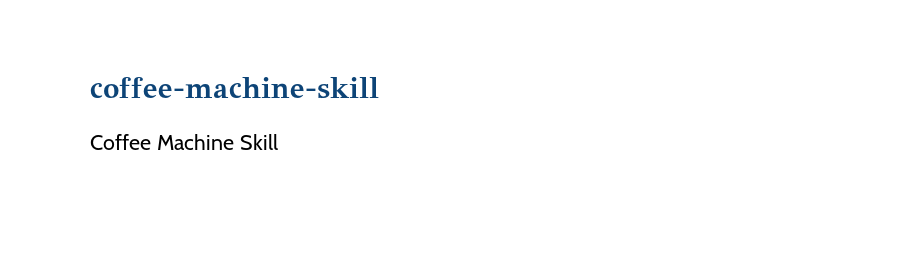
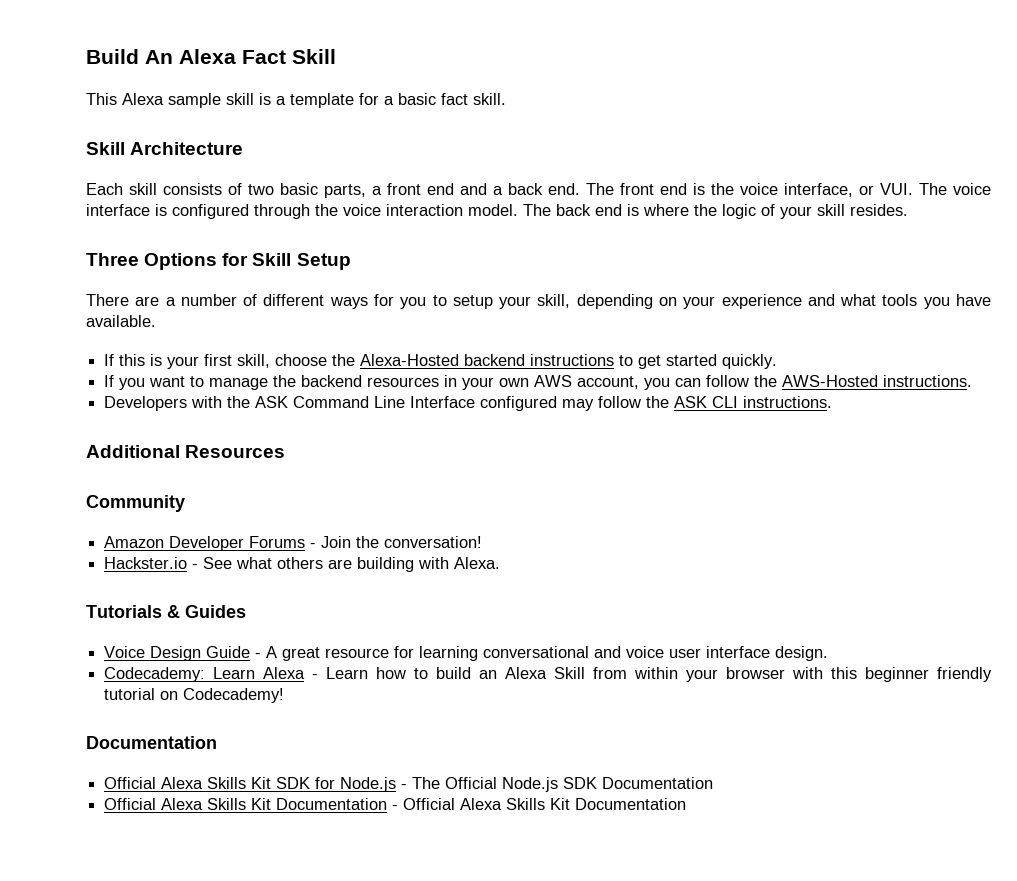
[90,77,379,99] [90,134,278,150] coffee-machine-skill // Coffee Machine Skill -> [86,49,336,64] [86,93,506,108] [86,142,244,155] [86,183,991,198] [86,204,908,219] [86,253,351,270] [86,294,992,309] [86,315,156,327] [104,354,778,369] [104,375,973,390] [104,396,833,411] [86,445,286,458] [86,495,185,512] [104,536,483,551] [104,557,501,572] [86,605,246,618] [104,646,829,661] [104,667,993,682] [104,688,285,703] [86,736,217,749] [104,777,714,792] [104,798,687,810] Build An Alexa Fact Skill // This Alexa sample skill is a template for a basic fact skill. // Skill Architecture // Each skill consists of two basic parts, a front end and a back end. The front end is the voice interface, or VUI. The voice interface is configured through the voice interaction model. The back end is where the logic of your skill resides. // Three Options for Skill Setup // There are a number of different ways for you to setup your skill, depending on your experience and what tools you have available. // If this is your first skill, choose the Alexa-Hosted backend instructions to get started quickly. // If you want to manage the backend resources in your own AWS account, you can follow the AWS-Hosted instructions. // Developers with the ASK Command Line Interface configured may follow the ASK CLI instructions. // Additional Resources // Community // Amazon Developer Forums - Join the conversation! // Hackster.io - See what others are building with Alexa. // Tutorials & Guides // Voice Design Guide - A great resource for learning conversational and voice user interface design. // Codecademy: Learn Alexa - Learn how to build an Alexa Skill from within your browser with this beginner friendly tutorial on Codecademy! // Documentation // Official Alexa Skills Kit SDK for Node.js - The Official Node.js SDK Documentation // Official Alexa Skills Kit Documentation - Official Alexa Skills Kit Documentation

